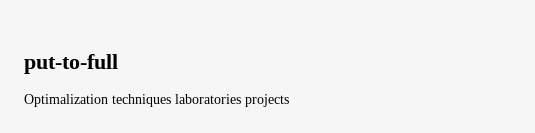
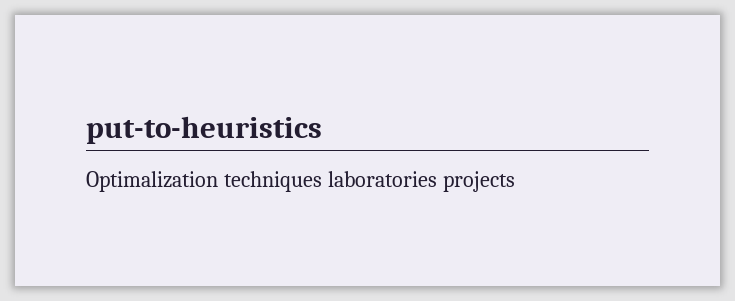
[24,54,118,74] put-to-full -> [86,116,322,144] put-to-heuristics

